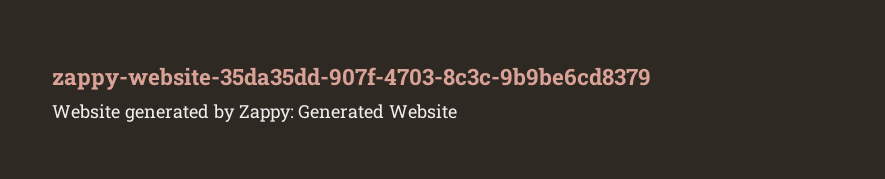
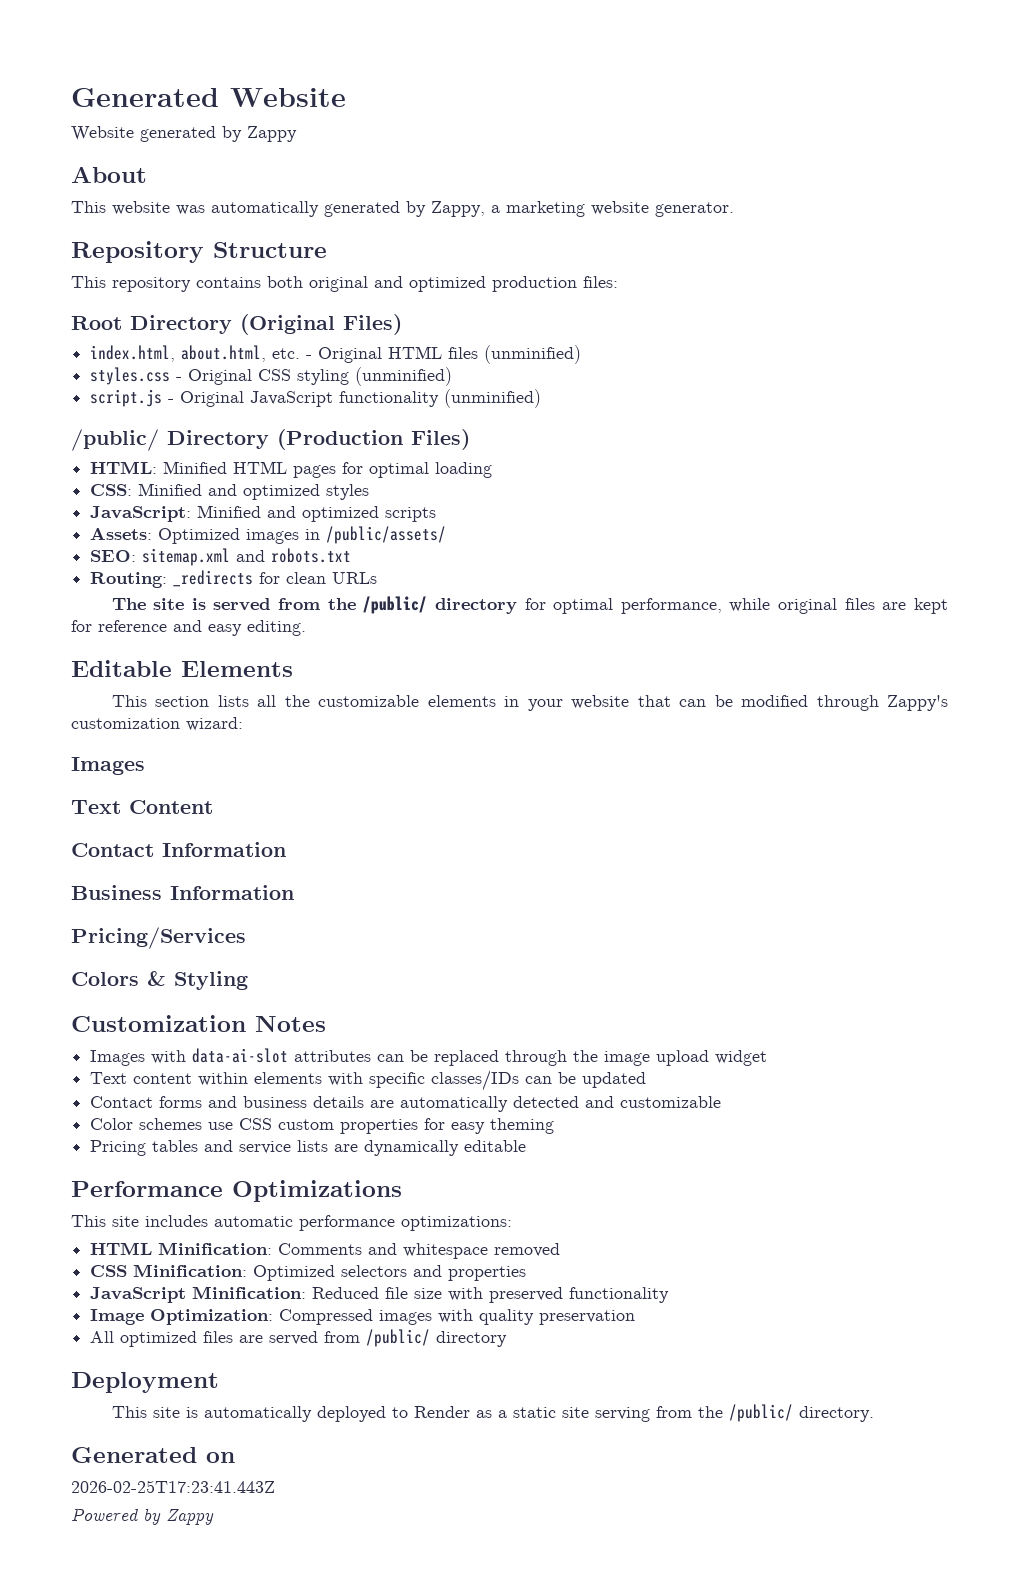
[52,67,651,90] zappy-website-35da35dd-907f-4703-8c3c-9b9be6cd8379 -> [71,88,346,107] Generated Website
[238,104,458,122] Zappy: Generated Website -> [247,126,297,142] [71,166,147,183] [71,201,734,217] [71,241,327,263] [71,276,618,292] [71,314,402,335] [90,345,582,364] [90,367,453,386] [90,389,542,408] [71,429,470,451] [90,461,493,478] [90,483,370,500] [90,505,437,522] [90,526,447,544] [90,548,352,566] [90,570,378,588] [111,596,949,614] [71,620,306,636] [71,660,293,677] [111,695,949,711] [71,717,243,731] [71,757,145,775] [71,800,213,814] [71,842,286,857] [71,885,294,900] [71,927,246,949] [71,971,248,990] [71,1015,326,1032] [90,1048,768,1066] [90,1070,647,1091] [90,1096,722,1112] [90,1118,555,1134] [90,1140,527,1156] [71,1180,402,1202] [71,1215,512,1231] [90,1242,561,1259] [90,1264,527,1281] [90,1286,670,1303] [90,1309,636,1325] [90,1329,508,1347] [71,1372,219,1393] [111,1404,874,1422] [71,1447,235,1463] [71,1480,275,1493] [71,1508,214,1525] Zappy // About // This website was automatically generated by Zappy, a marketing website generator. // Repository Structure // This repository contains both original and optimized production files: // Root Directory (Original Files) // index.html, about.html, etc. - Original HTML files (unminified) // styles.css - Original CSS styling (unminified) // script.js - Original JavaScript functionality (unminified) // /public/ Directory (Production Files) // HTML: Minified HTML pages for optimal loading // CSS: Minified and optimized styles // JavaScript: Minified and optimized scripts // Assets: Optimized images in /public/assets/ // SEO: sitemap.xml and robots.txt // Routing: _redirects for clean URLs // The site is served from the /public/ directory for optimal performance, while original files are kept for reference and easy editing. // Editable Elements // This section lists all the customizable elements in your website that can be modified through Zappy's customization wizard: // Images // Text Content // Contact Information // Business Information // Pricing/Services // Colors & Styling // Customization Notes // Images with data-ai-slot attributes can be replaced through the image upload widget // Text content within elements with specific classes/IDs can be updated // Contact forms and business details are automatically detected and customizable // Color schemes use CSS custom properties for easy theming // Pricing tables and service lists are dynamically editable // Performance Optimizations // This site includes automatic performance optimizations: // HTML Minification: Comments and whitespace removed // CSS Minification: Optimized selectors and properties // JavaScript Minification: Reduced file size with preserved functionality // Image Optimization: Compressed images with quality preservation // All optimized files are served from /public/ directory // Deployment // This site is automatically deployed to Render as a static site serving from the /public/ directory. // Generated on // 2026-02-25T17:23:41.443Z // Powered by Zappy

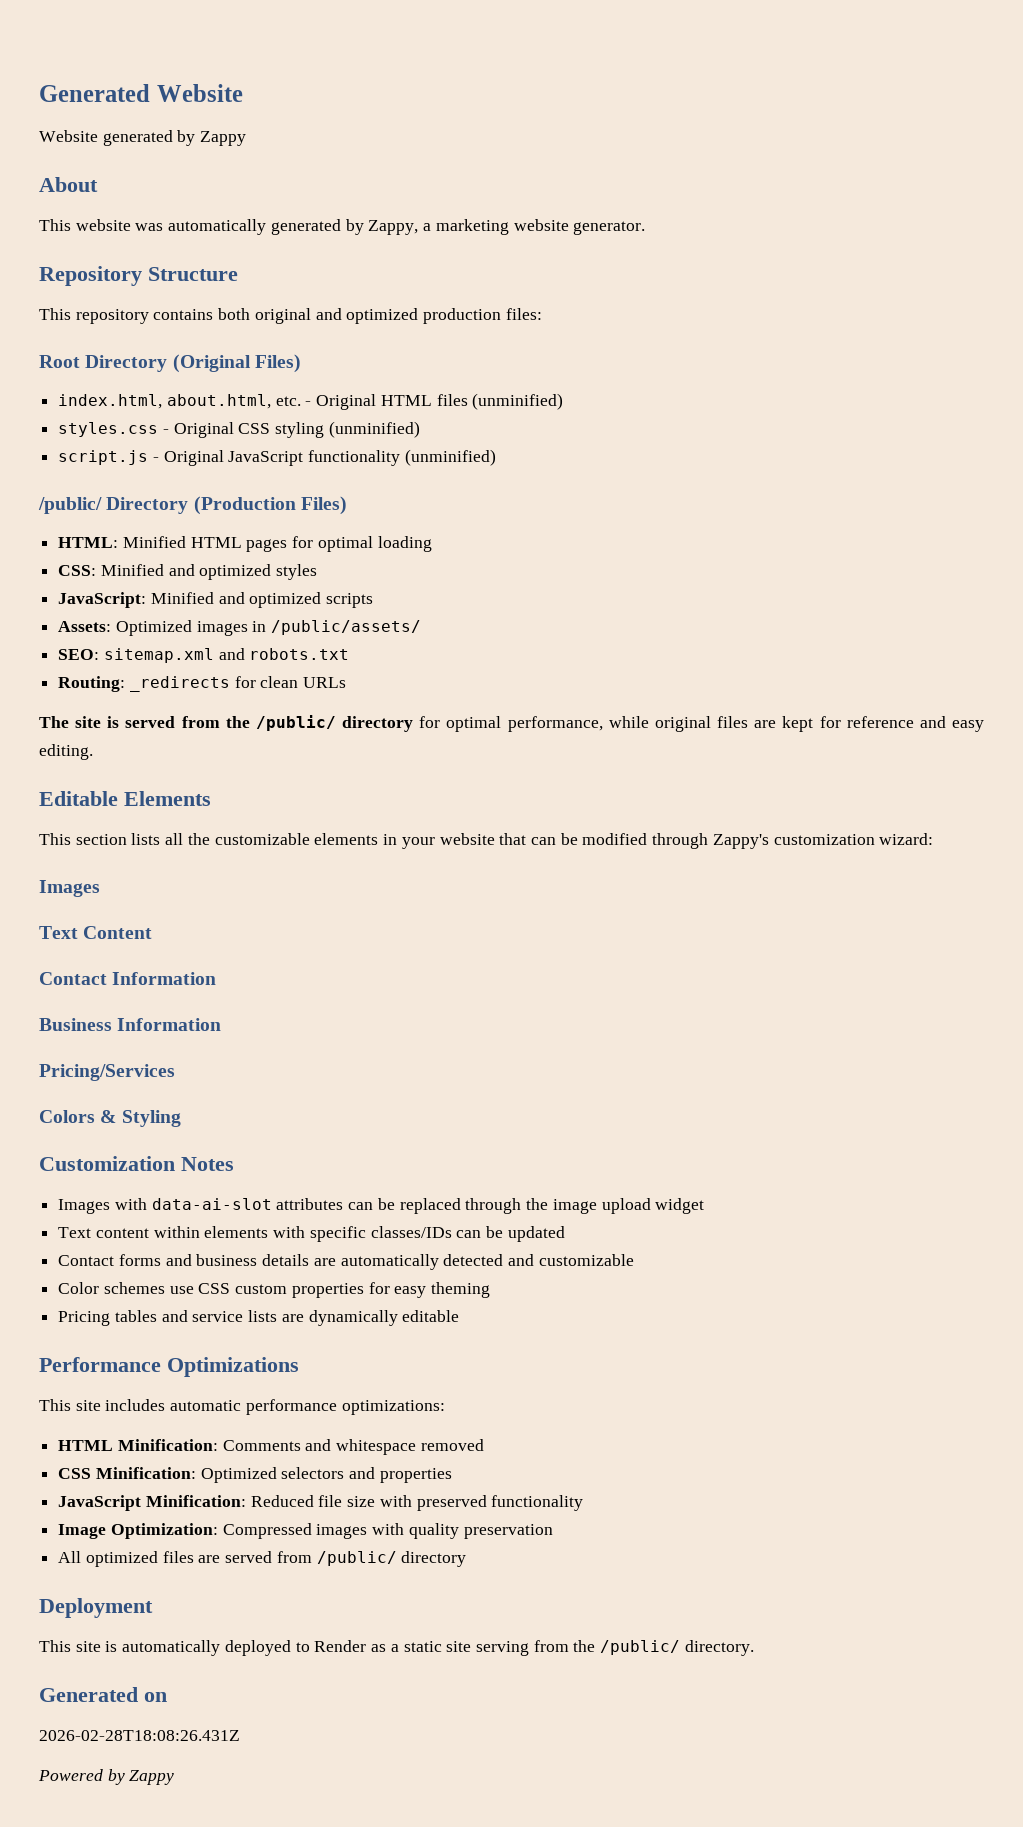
[71,1480,275,1493] 2026-02-25T17:23:41.443Z -> [39,1730,240,1741] 2026-02-28T18:08:26.431Z

